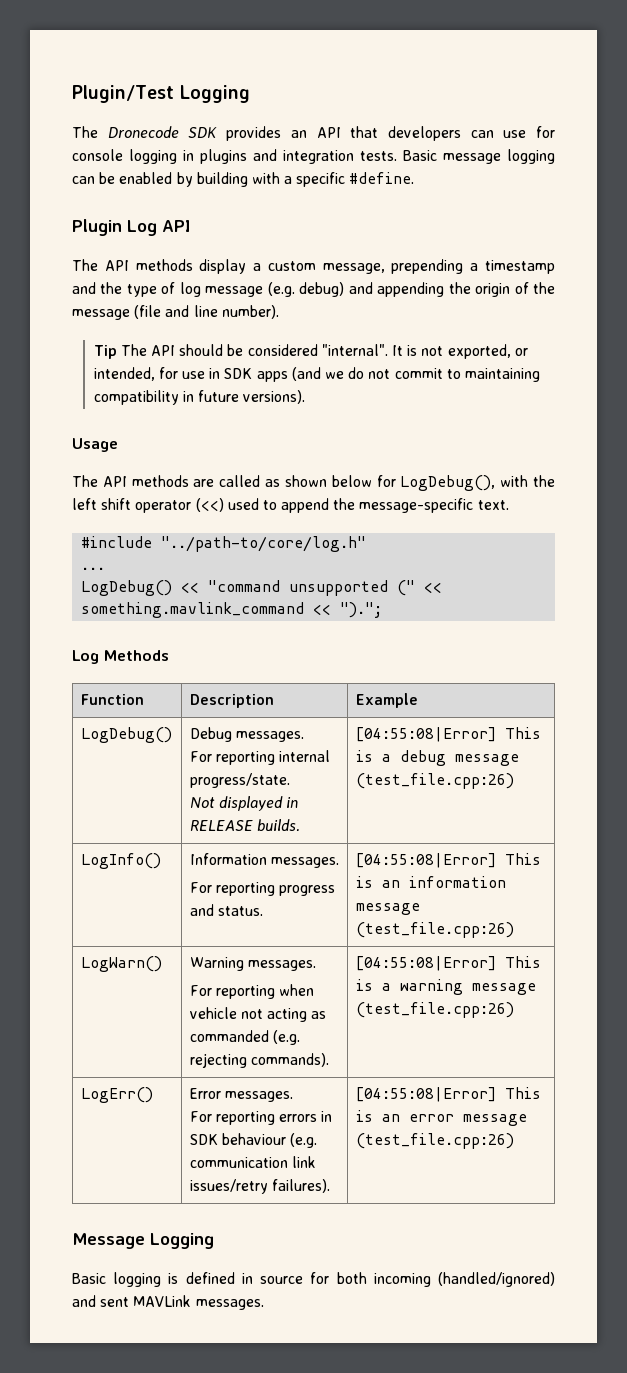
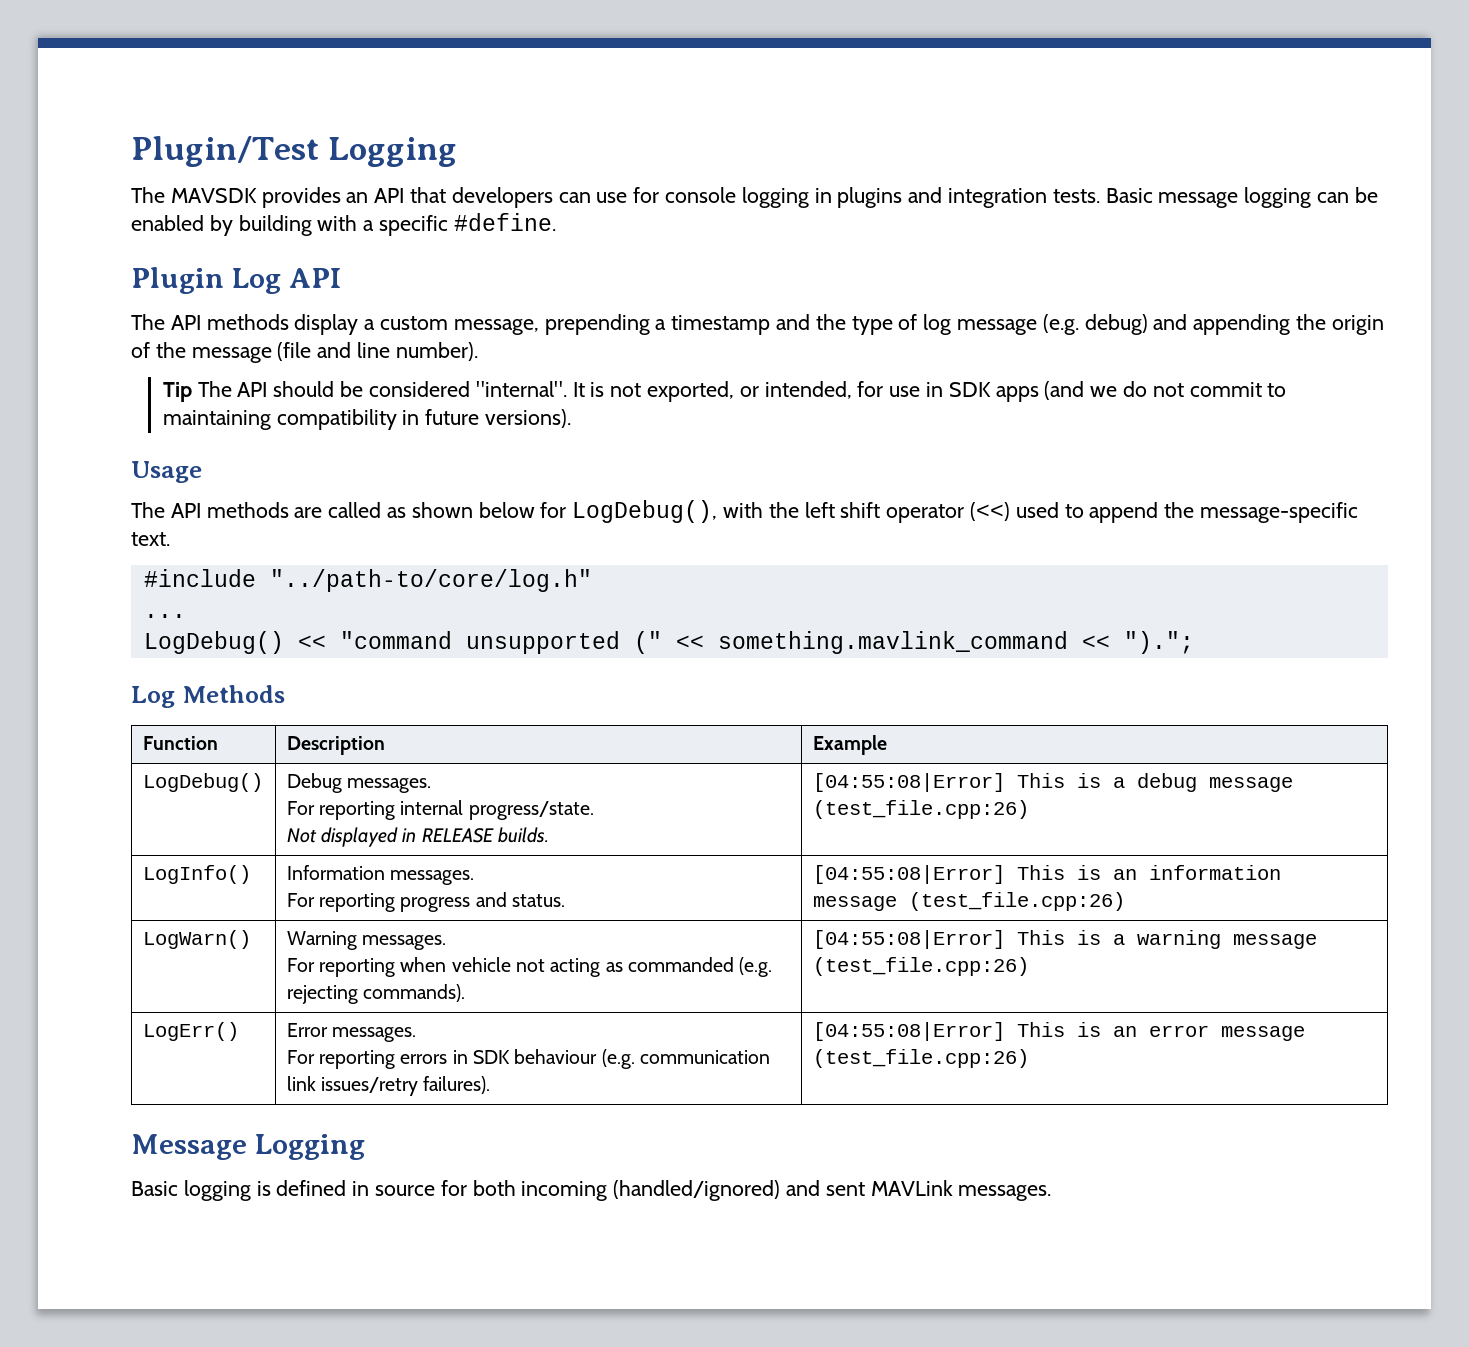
[107,126,218,138] Dronecode SDK -> [170,188,257,203] MAVSDK

